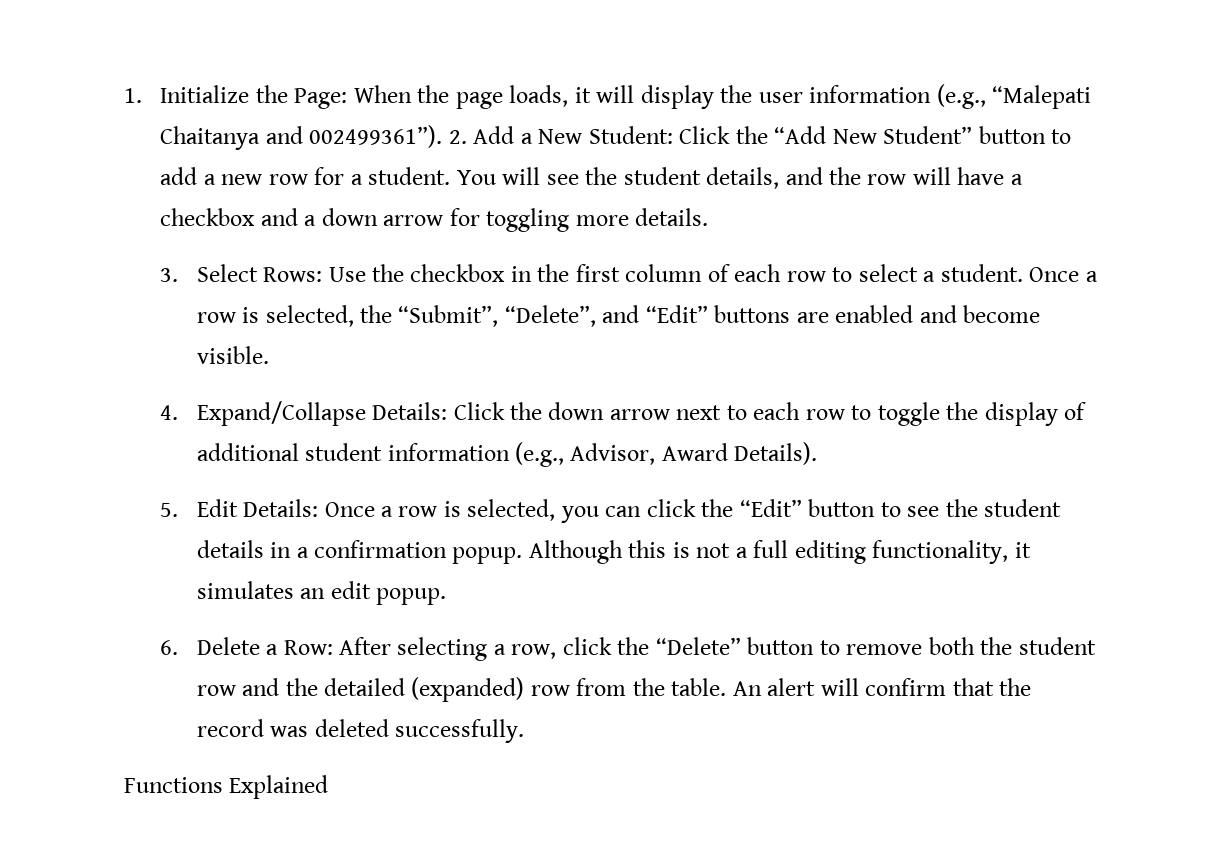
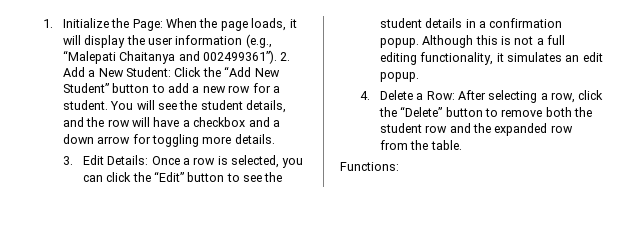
[196,264,1098,282] [196,305,1041,327] [196,346,269,364] [160,401,1087,426] [196,442,818,467] [160,503,179,517] Select Rows: Use the checkbox in the first column of each row to select a student. Once a row is selected, the “Submit”, “Delete”, and “Edit” buttons are enabled and become visible. // 4. Expand/Collapse Details: Click the down arrow next to each row to toggle the display of additional student information (e.g., Advisor, Award Details). // 5. -> (73, 160) none
[160,640,179,655] 6. -> [359,91,370,100] 4.
[323,677,525,702] detailed (expanded) -> [494,123,548,136] expanded
[732,678,1032,696] [196,719,524,743] [124,775,329,799] An alert will confirm that the record was deleted successfully. // Functions Explained -> [340,162,399,171] // Functions:

